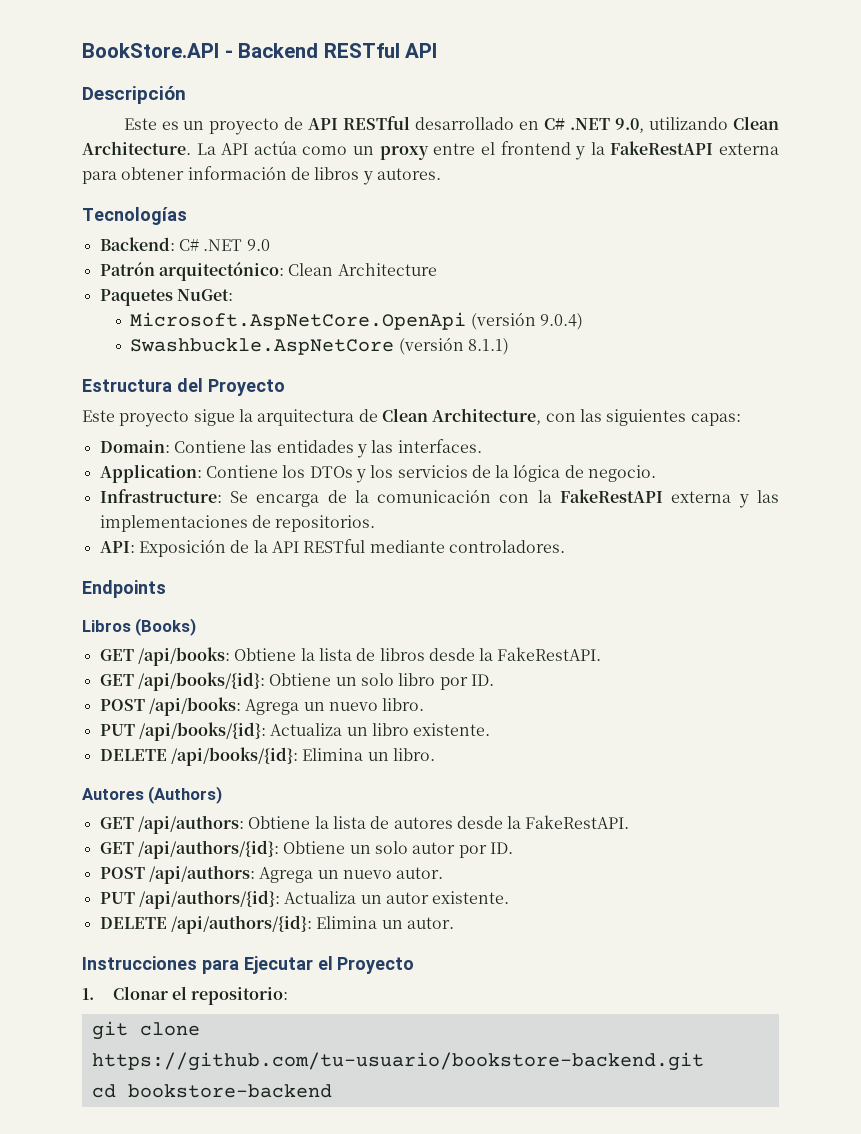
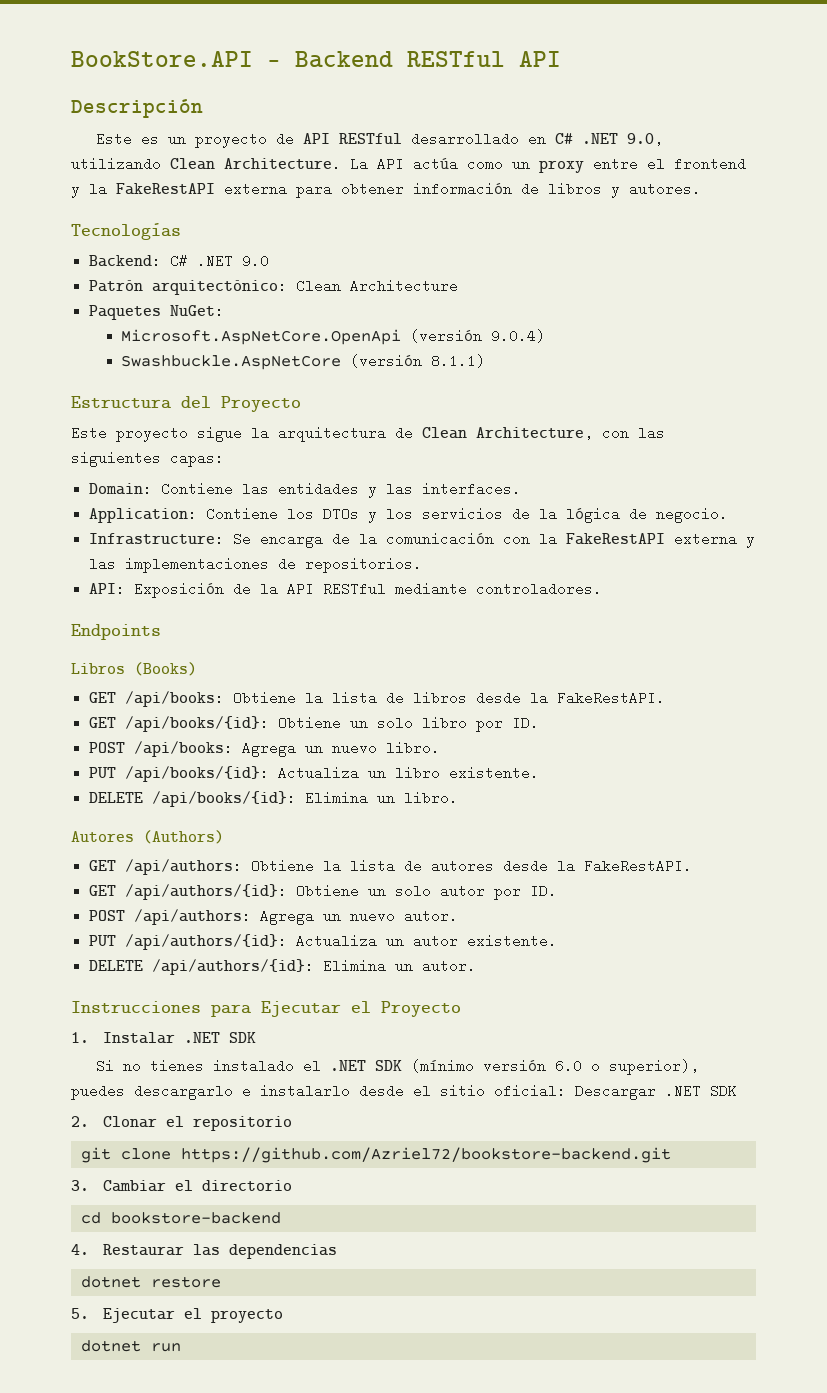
(94, 994) none -> [103,1032,257,1044] [95,1059,699,1075] [71,1084,737,1100] [71,1116,89,1127] Instalar .NET SDK // Si no tienes instalado el .NET SDK (mínimo versión 6.0 o superior), puedes descargarlo e instalarlo desde el sitio oficial: Descargar .NET SDK // 2.
[191,987,289,1005] repositorio: -> [193,1116,293,1131] repositorio
[91,1052,704,1071] [91,1084,332,1098] https://github.com/tu-usuario/bookstore-backend.git // cd bookstore-backend -> [180,1147,671,1163] [71,1180,293,1192] [80,1212,281,1224] [71,1244,338,1259] [80,1276,221,1288] [71,1308,284,1323] [80,1340,181,1352] https://github.com/Azriel72/bookstore-backend.git // 3. Cambiar el directorio // cd bookstore-backend // 4. Restaurar las dependencias // dotnet restore // 5. Ejecutar el proyecto // dotnet run

